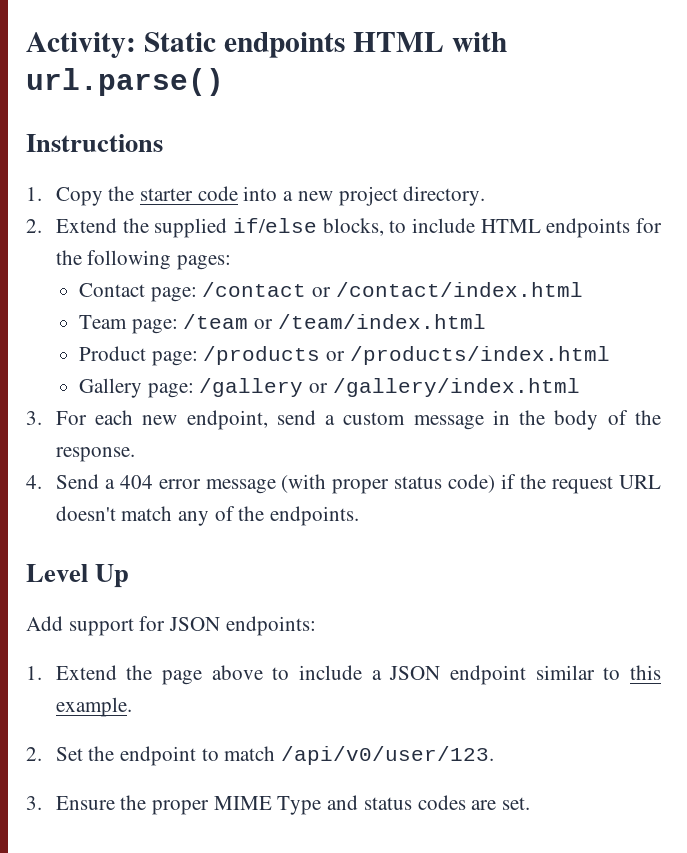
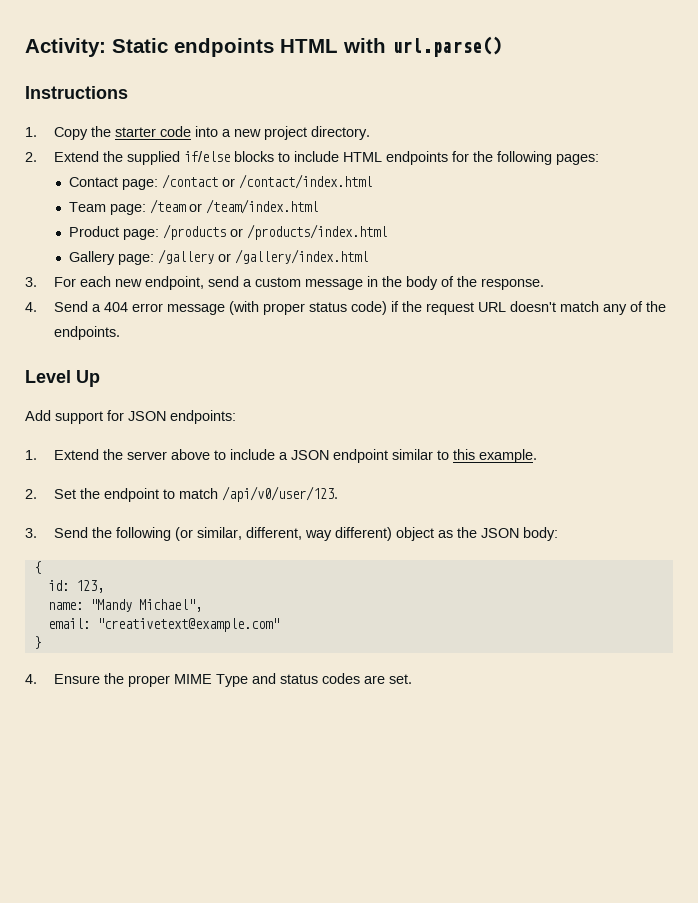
[322,218,384,236] blocks, -> [233,151,274,162] blocks
[162,670,203,685] page -> [126,451,167,460] server
(42, 803) none -> [53,527,558,541] [33,561,41,574] [47,580,104,593] [47,599,202,612] [47,618,279,632] [33,636,41,649] [25,674,37,684] Send the following (or similar, different, way different) object as the JSON body: // { // id: 123, // name: "Mandy Michael", // email: "creativetext@example.com" // } // 4.

